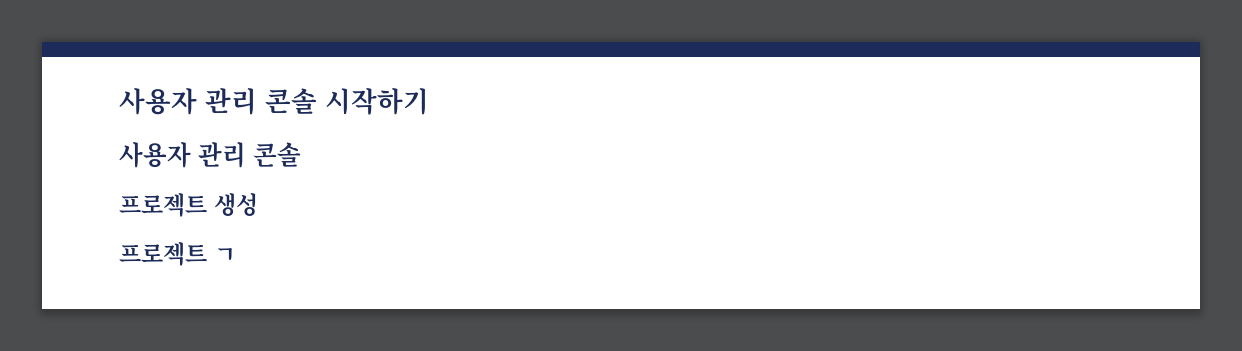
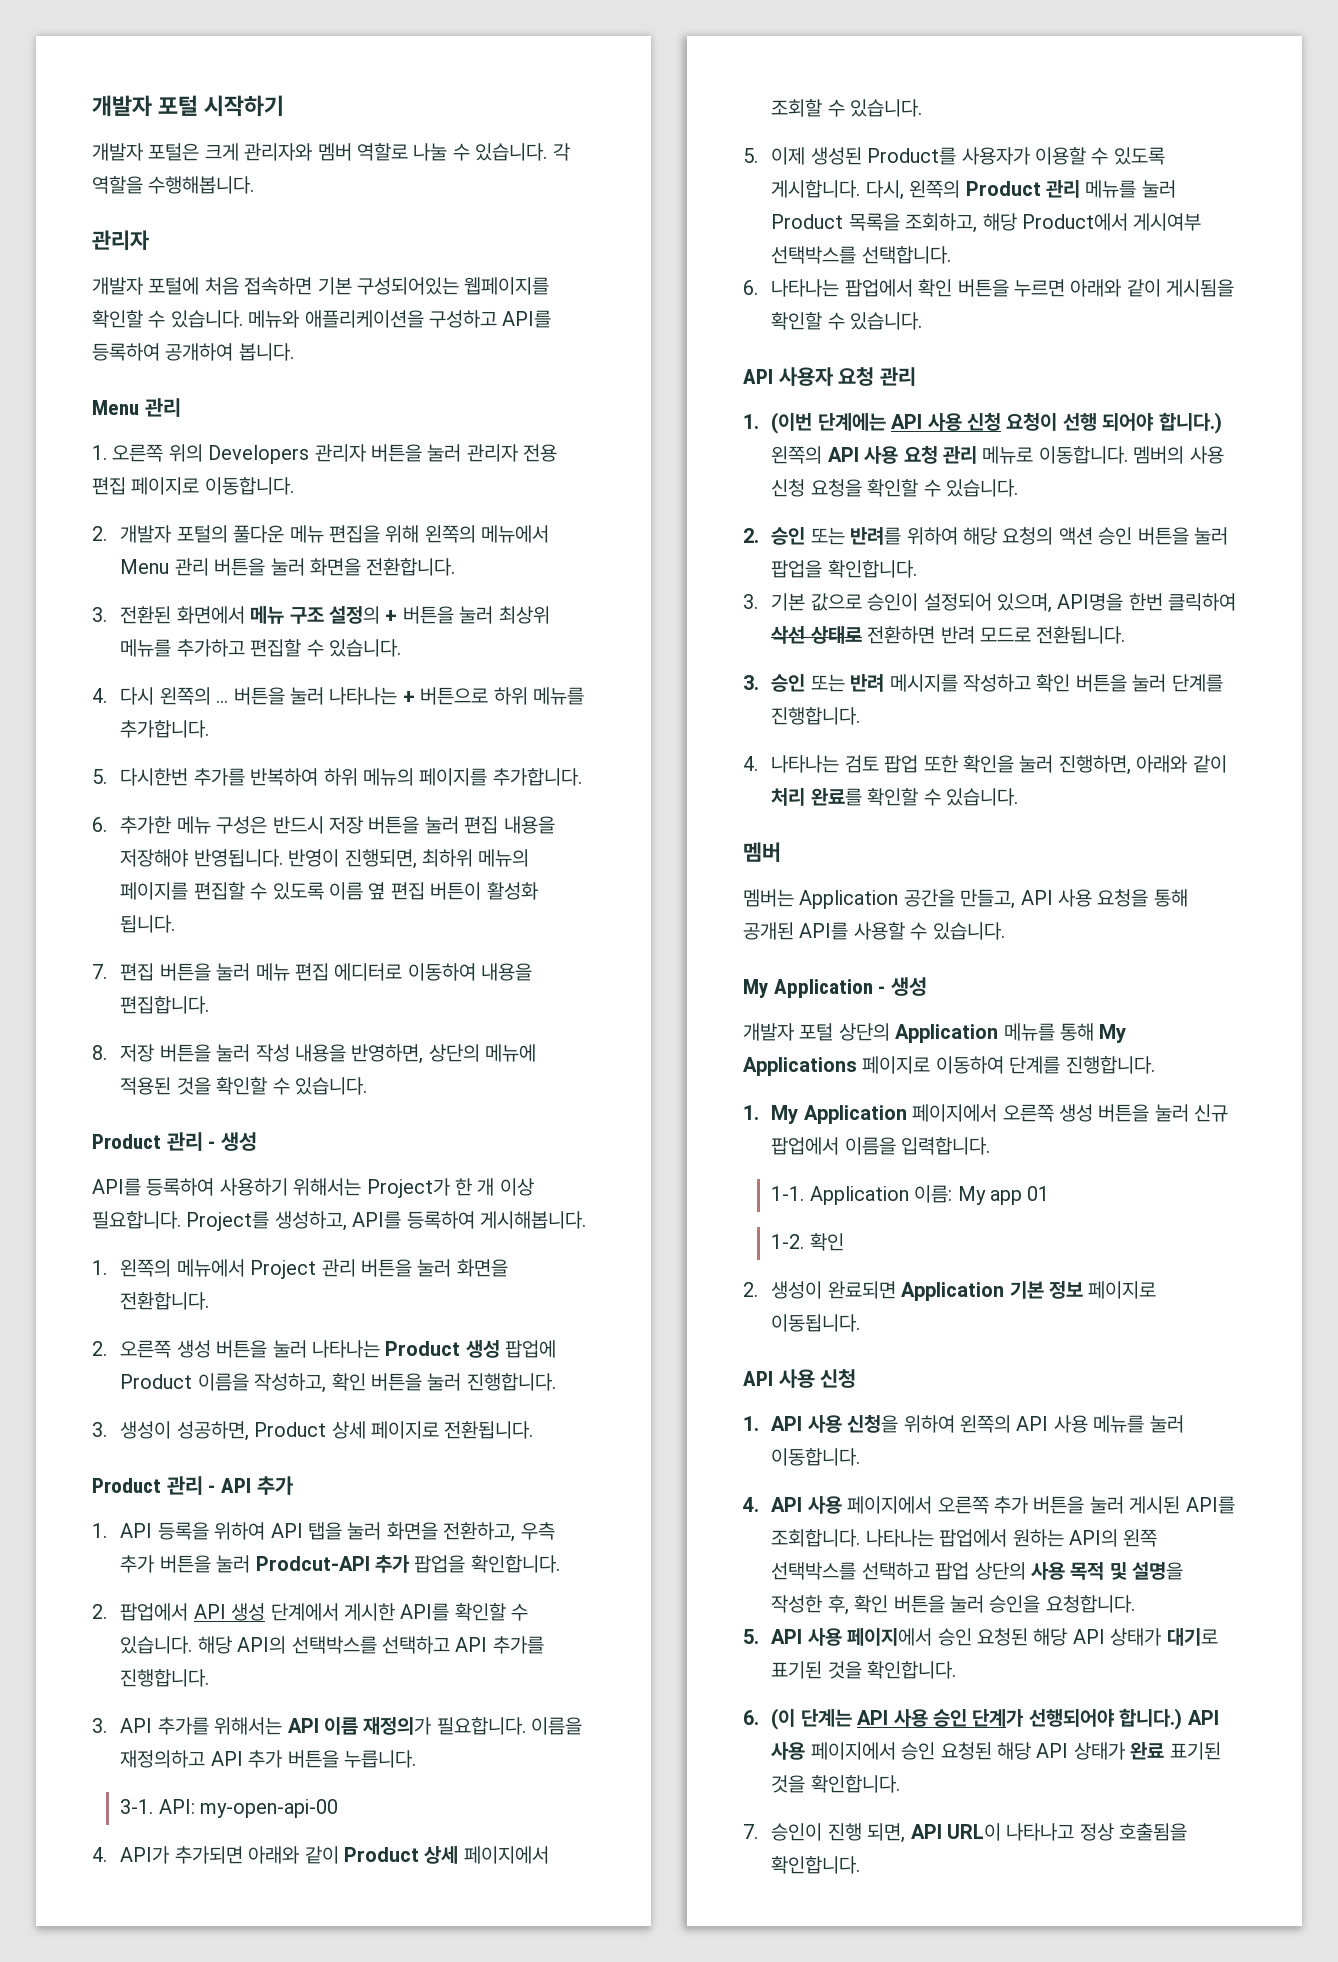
[119,88,429,115] [119,142,301,168] [119,193,258,217] [119,242,236,266] 사용자 관리 콘솔 시작하기 // 사용자 관리 콘솔 // 프로젝트 생성 // 프로젝트 ㄱ -> [92,95,285,117] [92,143,570,161] [92,176,255,194] [92,230,149,251] [92,277,550,295] [92,310,552,328] [92,343,294,361] [92,398,181,417] [92,444,558,464] [92,477,294,495] [92,525,550,543] [120,558,456,576] [92,606,550,624] [120,639,402,657] [92,687,585,705] [120,720,210,738] [92,768,582,786] [92,816,555,834] [120,849,530,869] [120,882,538,900] [120,915,176,933] [92,963,533,981] [120,996,210,1014] [92,1044,537,1064] [120,1077,368,1095] [92,1132,258,1151] [92,1178,534,1198] [92,1211,586,1231] [92,1259,508,1279] [120,1292,210,1310] [92,1340,557,1358] [120,1373,556,1393] [92,1421,534,1441] [92,1476,293,1495] [92,1522,555,1542] [120,1555,560,1573] [92,1603,529,1621] [120,1636,544,1654] [120,1669,210,1687] [92,1717,583,1735] [120,1750,417,1768] [120,1799,339,1818] [92,1846,549,1864] [771,99,923,117] [743,147,1165,165] [771,180,1176,200] [771,213,1202,233] [771,246,951,264] [743,279,1235,297] [771,312,923,330] [743,367,917,386] [743,412,1222,434] [771,445,1224,464] [771,479,1019,497] [743,527,1229,545] [771,560,917,578] [743,593,1237,613] [771,626,1126,644] [743,674,1223,692] [771,707,861,725] [743,755,1227,775] [771,788,1019,806] [743,842,781,863] [743,889,1188,909] [743,922,1005,940] [743,977,928,998] [743,1023,1127,1043] [743,1056,1155,1076] [743,1104,1229,1124] [771,1137,991,1155] [771,1185,1050,1205] [771,1233,844,1251] [743,1281,1157,1301] [771,1314,861,1332] [743,1369,857,1388] [743,1414,1184,1433] [771,1448,861,1466] [743,1496,1235,1514] [771,1529,1158,1547] [771,1562,1184,1580] [771,1595,1135,1615] [743,1628,1218,1646] [771,1661,957,1679] [743,1708,1219,1730] [771,1742,1221,1760] [771,1775,900,1793] [743,1823,1188,1843] [771,1856,861,1874] 개발자 포털 시작하기 // 개발자 포털은 크게 관리자와 멤버 역할로 나눌 수 있습니다. 각 역할을 수행해봅니다. // 관리자 // 개발자 포털에 처음 접속하면 기본 구성되어있는 웹페이지를 확인할 수 있습니다. 메뉴와 애플리케이션을 구성하고 API를 등록하여 공개하여 봅니다. // Menu 관리 // 1. 오른쪽 위의 Developers 관리자 버튼을 눌러 관리자 전용 편집 페이지로 이동합니다. // 2. 개발자 포털의 풀다운 메뉴 편집을 위해 왼쪽의 메뉴에서 Menu 관리 버튼을 눌러 화면을 전환합니다. // 3. 전환된 화면에서 메뉴 구조 설정의 + 버튼을 눌러 최상위 메뉴를 추가하고 편집할 수 있습니다. // 4. 다시 왼쪽의 ... 버튼을 눌러 나타나는 + 버튼으로 하위 메뉴를 추가합니다. // 5. 다시한번 추가를 반복하여 하위 메뉴의 페이지를 추가합니다. // 6. 추가한 메뉴 구성은 반드시 저장 버튼을 눌러 편집 내용을 저장해야 반영됩니다. 반영이 진행되면, 최하위 메뉴의 페이지를 편집할 수 있도록 이름 옆 편집 버튼이 활성화 됩니다. // 7. 편집 버튼을 눌러 메뉴 편집 에디터로 이동하여 내용을 편집합니다. // 8. 저장 버튼을 눌러 작성 내용을 반영하면, 상단의 메뉴에 적용된 것을 확인할 수 있습니다. // Product 관리 - 생성 // API를 등록하여 사용하기 위해서는 Project가 한 개 이상 필요합니다. Project를 생성하고, API를 등록하여 게시해봅니다. // 1. 왼쪽의 메뉴에서 Project 관리 버튼을 눌러 화면을 전환합니다. // 2. 오른쪽 생성 버튼을 눌러 나타나는 Product 생성 팝업에 Product 이름을 작성하고, 확인 버튼을 눌러 진행합니다. // 3. 생성이 성공하면, Product 상세 페이지로 전환됩니다. // Product 관리 - API 추가 // 1. API 등록을 위하여 API 탭을 눌러 화면을 전환하고, 우측 추가 버튼을 눌러 Prodcut-API 추가 팝업을 확인합니다. // 2. 팝업에서 API 생성 단계에서 게시한 API를 확인할 수 있습니다. 해당 API의 선택박스를 선택하고 API 추가를 진행합니다. // 3. API 추가를 위해서는 API 이름 재정의가 필요합니다. 이름을 재정의하고 API 추가 버튼을 누릅니다. // 3-1. API: my-open-api-00 // 4. API가 추가되면 아래와 같이 Product 상세 페이지에서 조회할 수 있습니다. // 5. 이제 생성된 Product를 사용자가 이용할 수 있도록 게시합니다. 다시, 왼쪽의 Product 관리 메뉴를 눌러 Product 목록을 조회하고, 해당 Product에서 게시여부 선택박스를 선택합니다. // 6. 나타나는 팝업에서 확인 버튼을 누르면 아래와 같이 게시됨을 확인할 수 있습니다. // API 사용자 요청 관리 // 1. (이번 단계에는 API 사용 신청 요청이 선행 되어야 합니다.) 왼쪽의 API 사용 요청 관리 메뉴로 이동합니다. 멤버의 사용 신청 요청을 확인할 수 있습니다. // 2. 승인 또는 반려를 위하여 해당 요청의 액션 승인 버튼을 눌러 팝업을 확인합니다. // 3. 기본 값으로 승인이 설정되어 있으며, API명을 한번 클릭하여 삭선 상태로 전환하면 반려 모드로 전환됩니다. // 3. 승인 또는 반려 메시지를 작성하고 확인 버튼을 눌러 단계를 진행합니다. // 4. 나타나는 검토 팝업 또한 확인을 눌러 진행하면, 아래와 같이 처리 완료를 확인할 수 있습니다. // 멤버 // 멤버는 Application 공간을 만들고, API 사용 요청을 통해 공개된 API를 사용할 수 있습니다. // My Application - 생성 // 개발자 포털 상단의 Application 메뉴를 통해 My Applications 페이지로 이동하여 단계를 진행합니다. // 1. My Application 페이지에서 오른쪽 생성 버튼을 눌러 신규 팝업에서 이름을 입력합니다. // 1-1. Application 이름: My app 01 // 1-2. 확인 // 2. 생성이 완료되면 Application 기본 정보 페이지로 이동됩니다. // API 사용 신청 // 1. API 사용 신청을 위하여 왼쪽의 API 사용 메뉴를 눌러 이동합니다. // 4. API 사용 페이지에서 오른쪽 추가 버튼을 눌러 게시된 API를 조회합니다. 나타나는 팝업에서 원하는 API의 왼쪽 선택박스를 선택하고 팝업 상단의 사용 목적 및 설명을 작성한 후, 확인 버튼을 눌러 승인을 요청합니다. // 5. API 사용 페이지에서 승인 요청된 해당 API 상태가 대기로 표기된 것을 확인합니다. // 6. (이 단계는 API 사용 승인 단계가 선행되어야 합니다.) API 사용 페이지에서 승인 요청된 해당 API 상태가 완료 표기된 것을 확인합니다. // 7. 승인이 진행 되면, API URL이 나타나고 정상 호출됨을 확인합니다.

